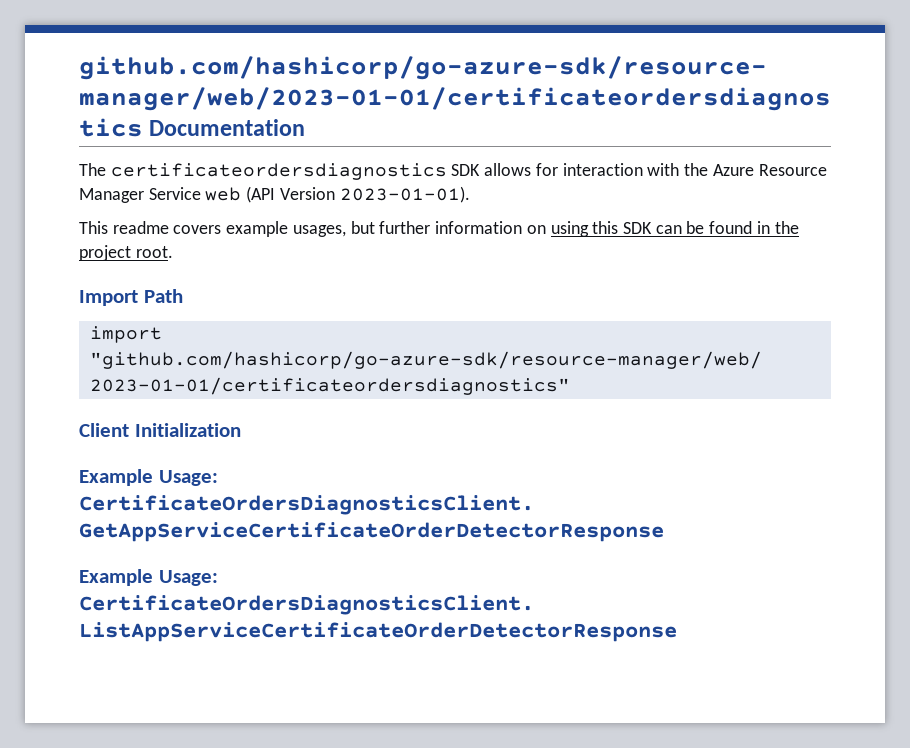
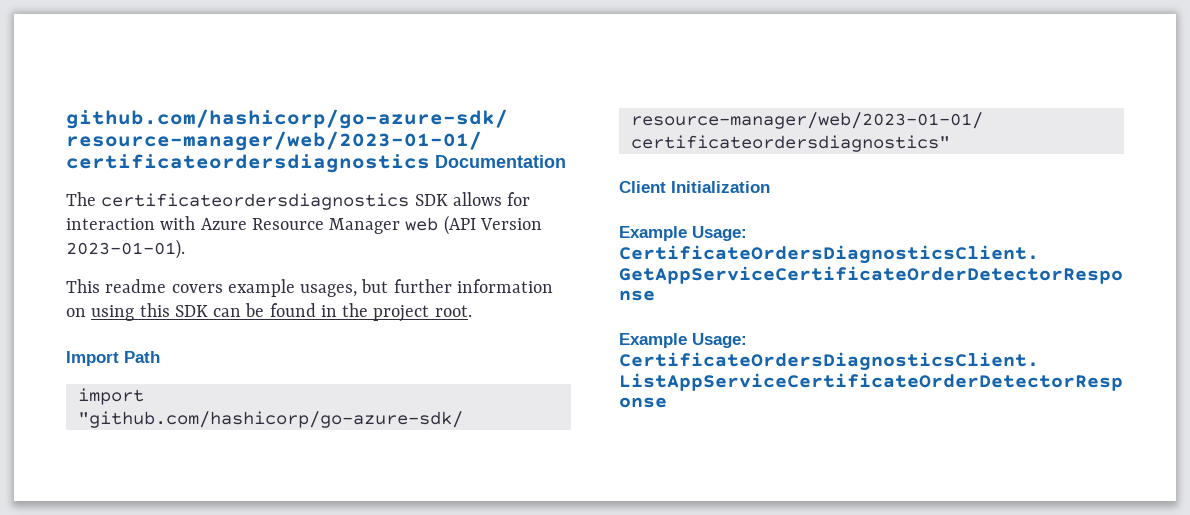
[684,163,709,176] the -> (196, 223) none
[148,187,201,200] Service -> (401, 226) none

